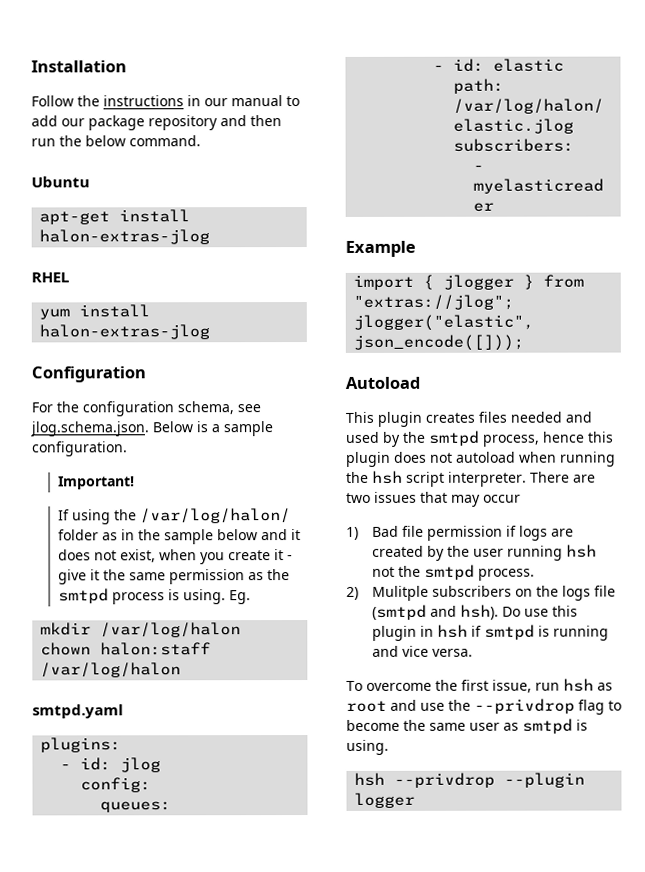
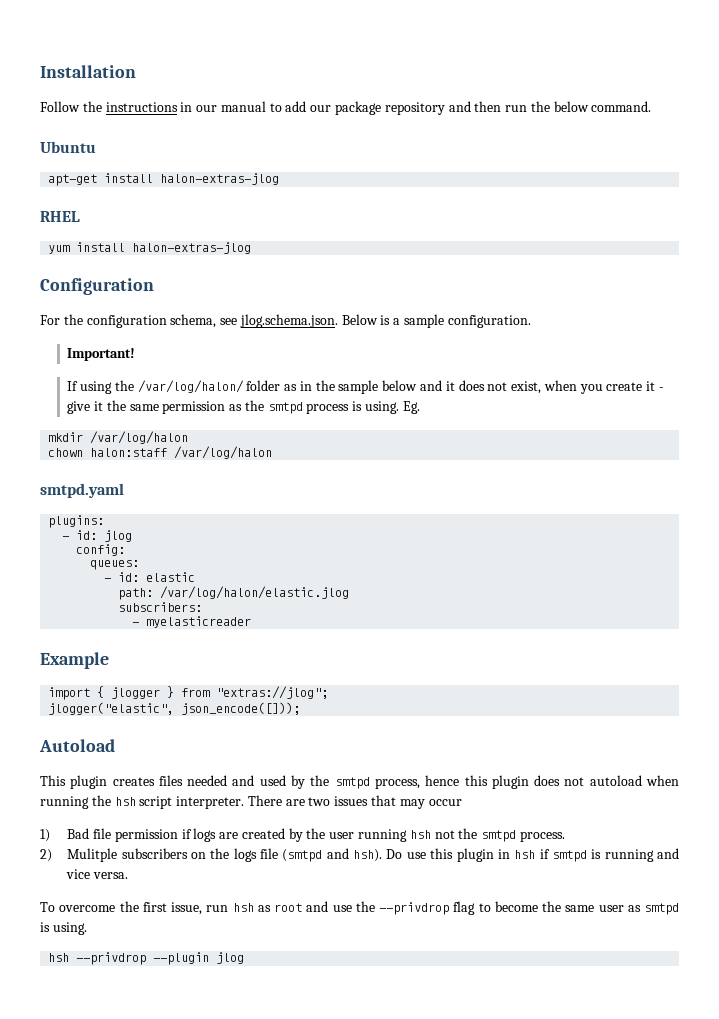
[354,792,416,808] logger -> [216,952,245,964] jlog

